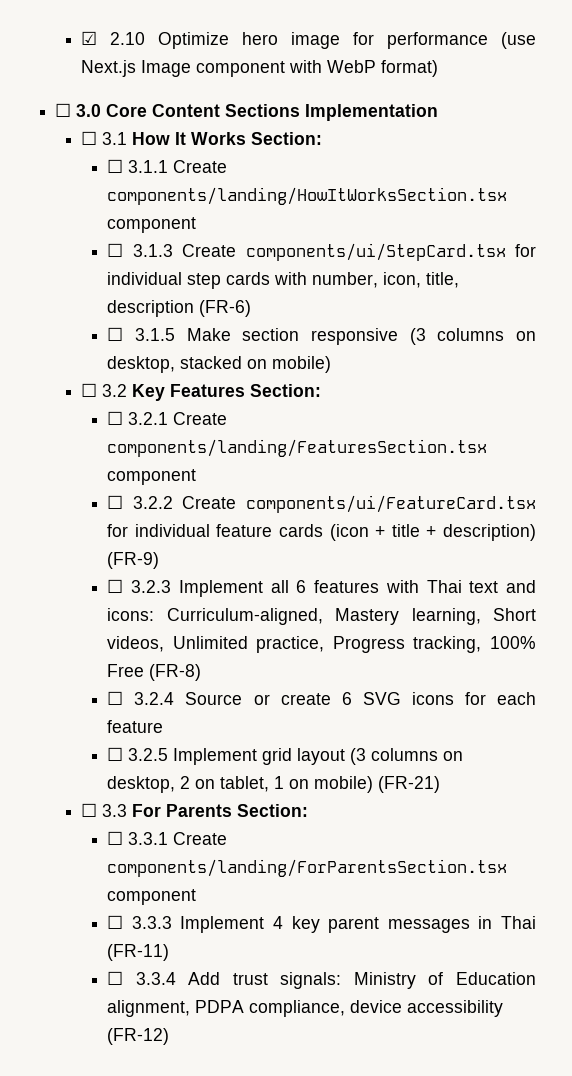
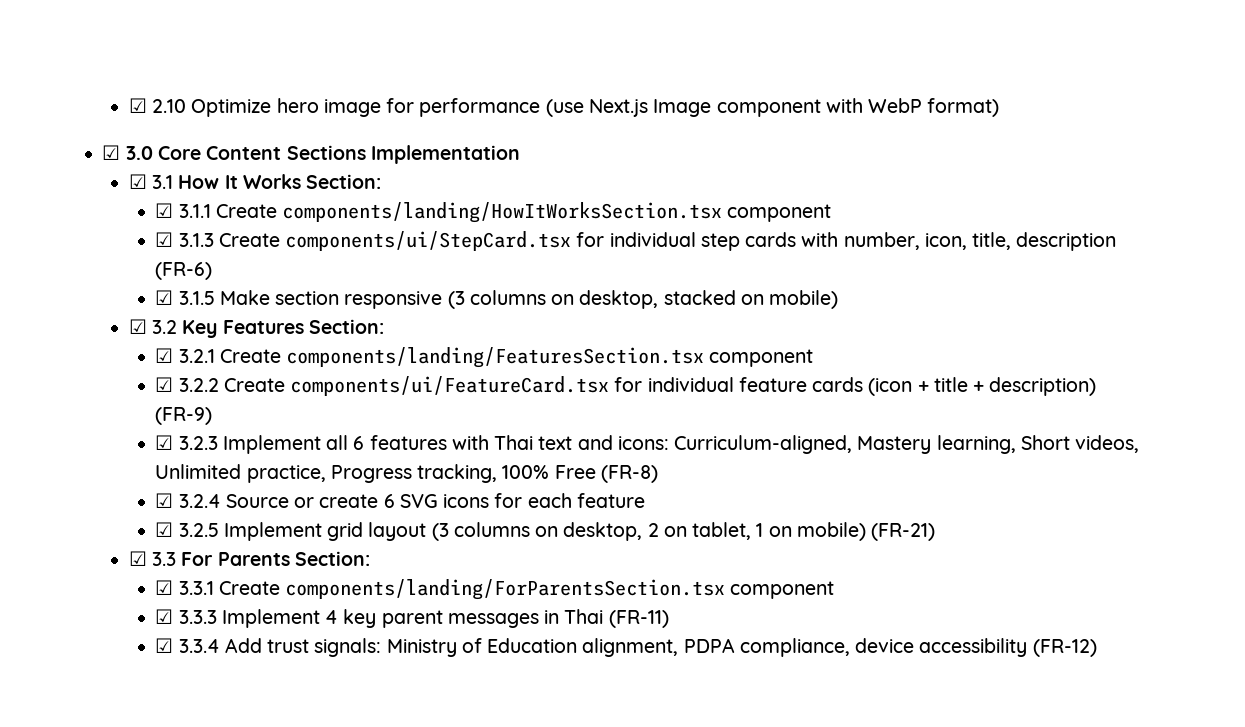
[55,103,72,117] ☐ -> [102,145,121,160] ☑
[81,131,98,145] ☐ -> [128,174,147,189] ☑
[107,159,124,173] ☐ -> [155,203,174,218] ☑
[107,243,124,257] ☐ -> [155,232,174,247] ☑
[107,327,124,341] ☐ -> [155,290,174,305] ☑
[81,383,98,397] ☐ -> [128,319,147,334] ☑
[107,411,124,425] ☐ -> [155,348,174,363] ☑
[107,495,124,509] ☐ -> [155,377,174,392] ☑
[107,579,124,593] ☐ -> [155,435,174,450] ☑
[107,691,124,705] ☐ -> [155,493,174,508] ☑
[107,747,124,761] ☐ -> [155,522,174,537] ☑
[81,803,98,817] ☐ -> [128,551,147,566] ☑
[107,831,124,845] ☐ -> [155,580,174,595] ☑
[107,915,124,929] ☐ -> [155,609,174,624] ☑
[107,971,124,985] ☐ -> [155,638,174,653] ☑

